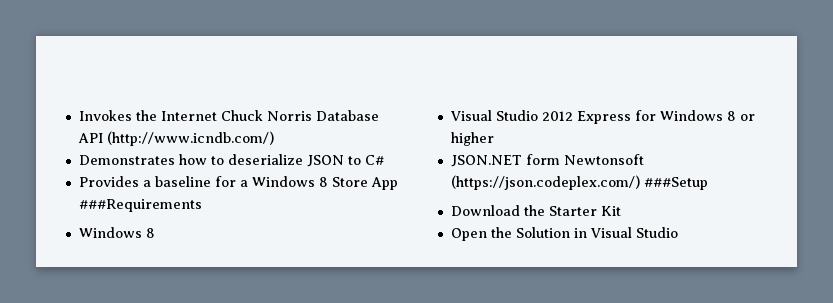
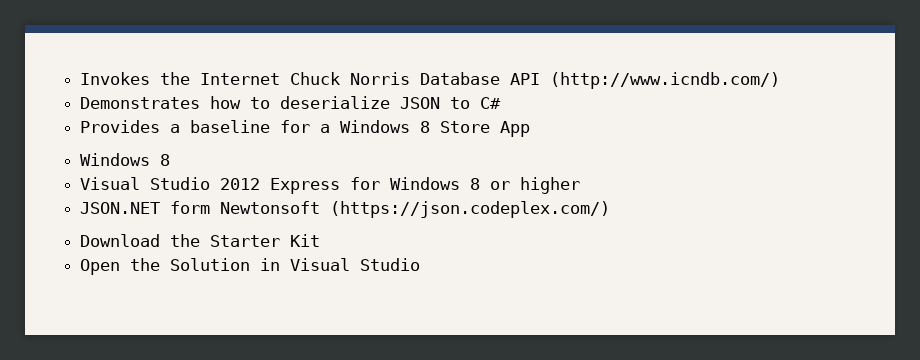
[78,199,202,212] ###Requirements -> (531, 129) none
[643,177,708,190] ###Setup -> (611, 209) none

